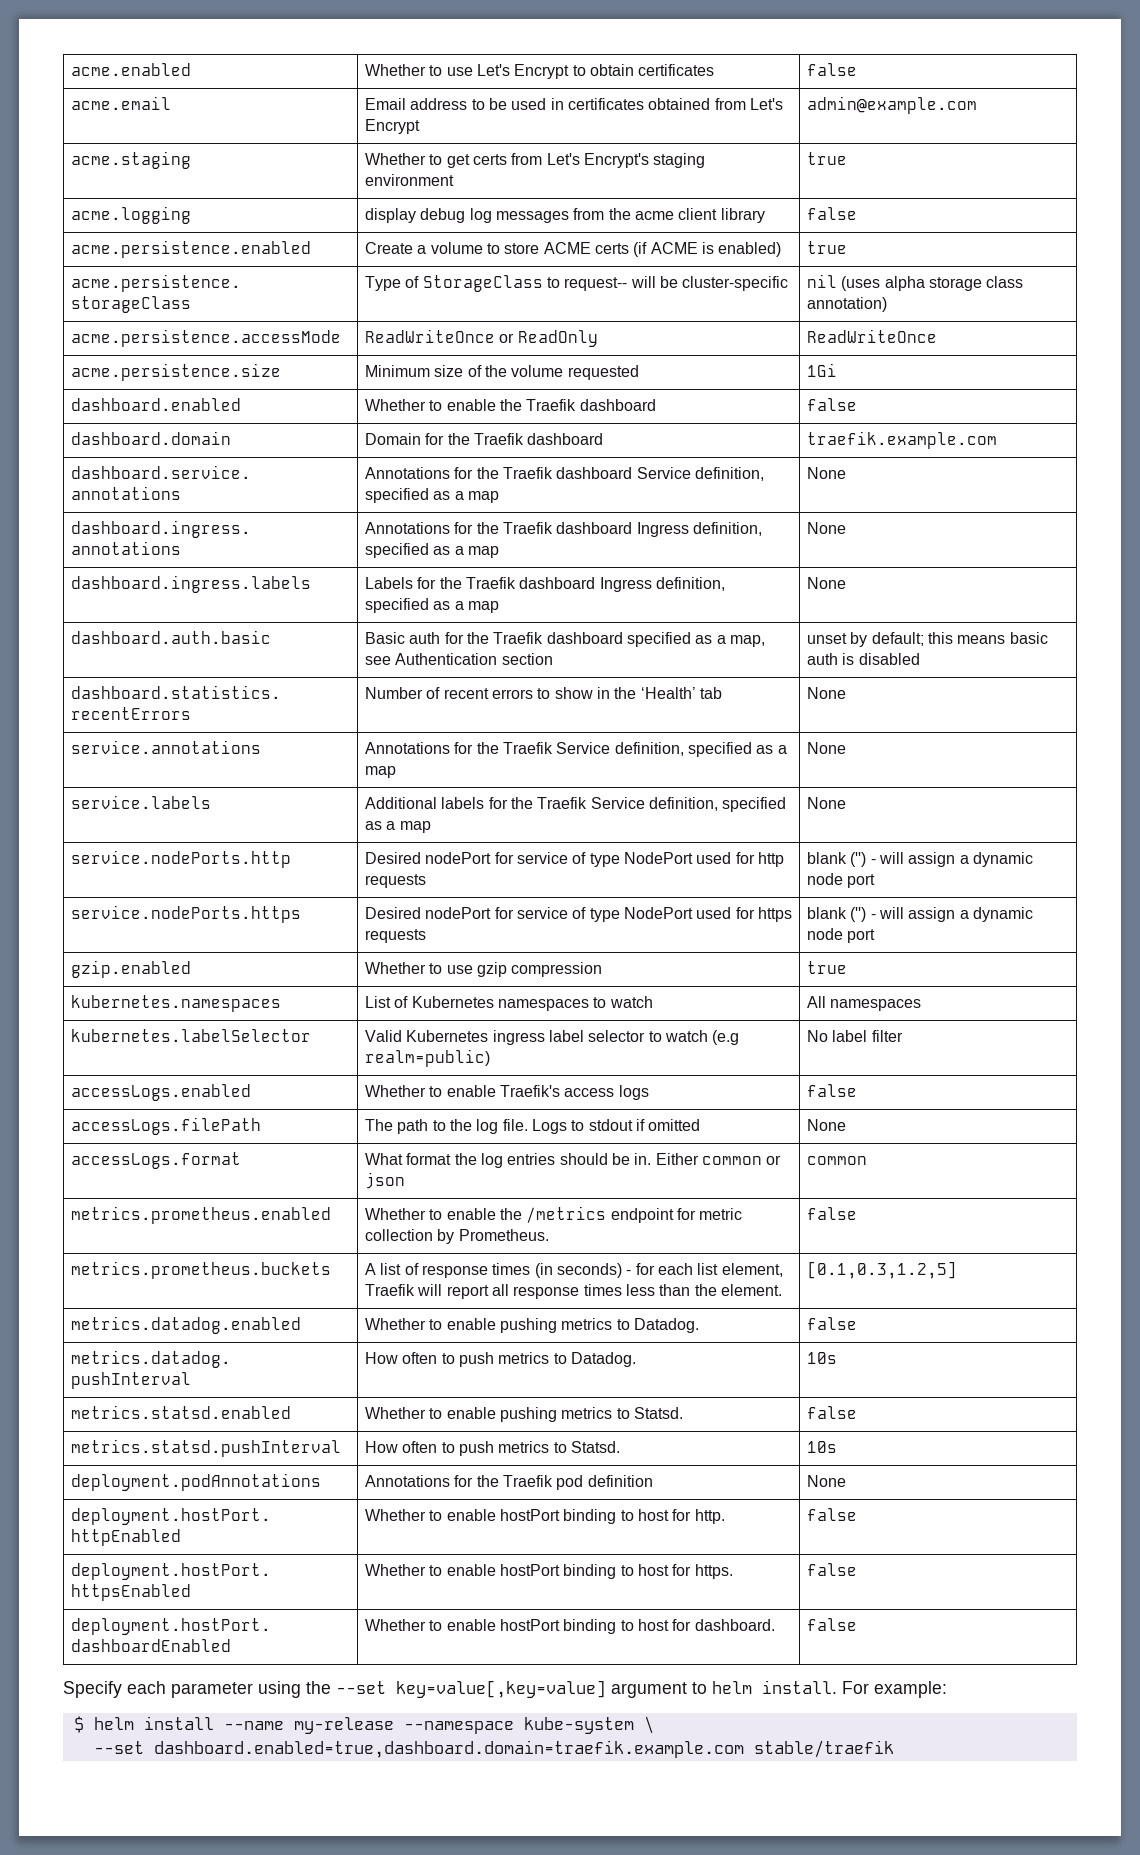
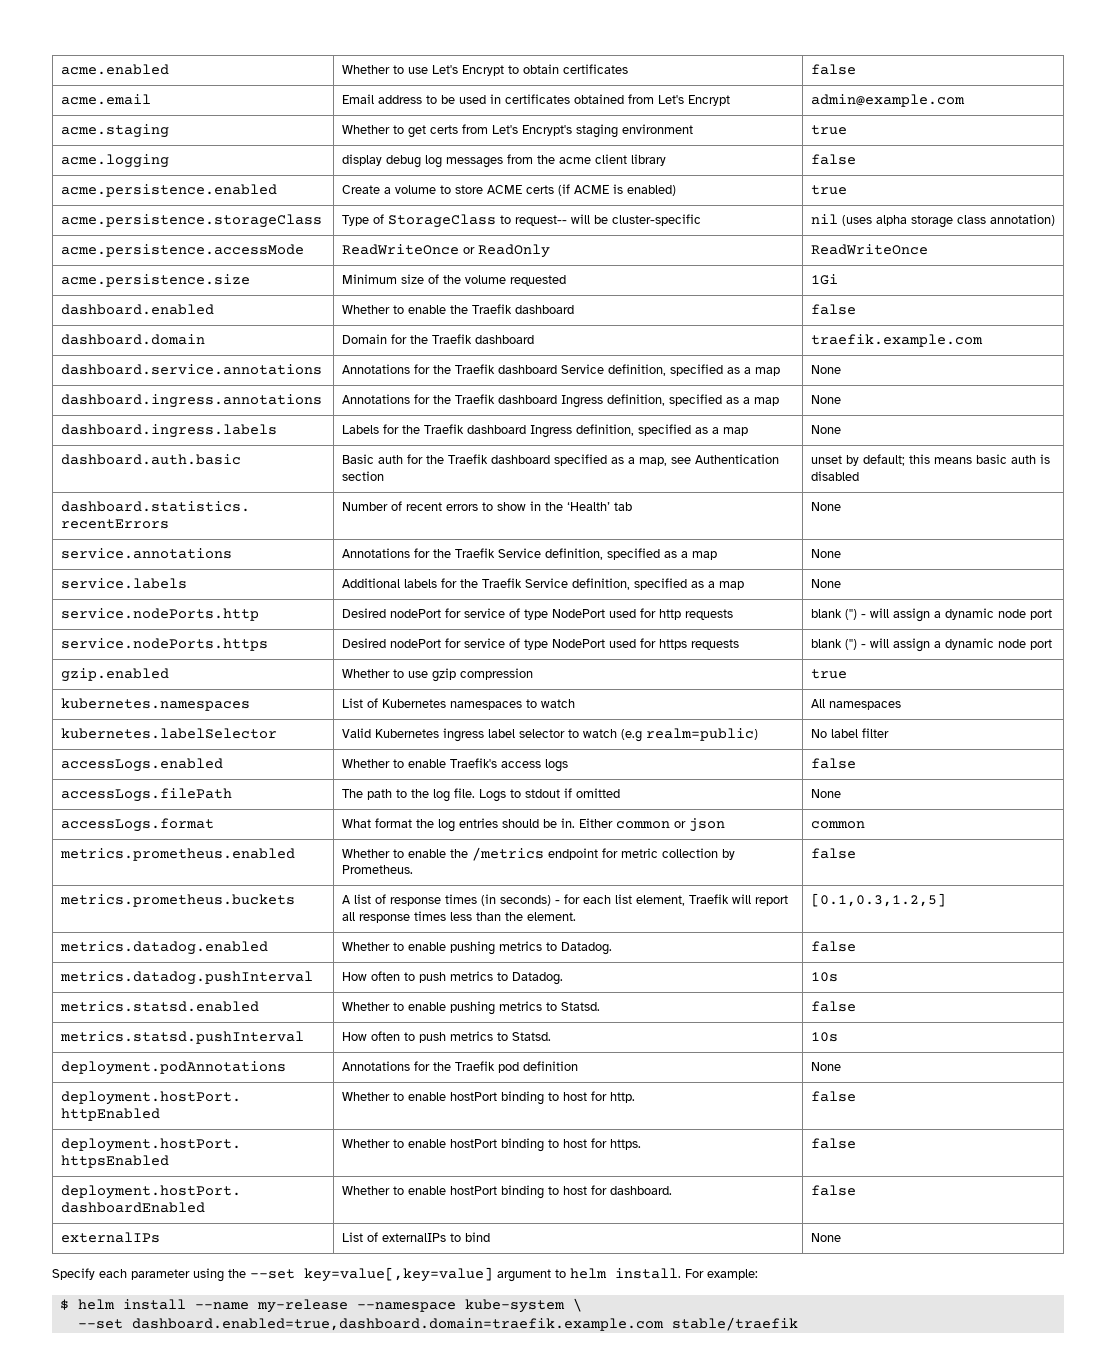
(858, 1624) none -> [60,1232,160,1243] [341,1232,490,1242] [810,1233,841,1242] // externalIPs | List of externalIPs to bind | None

